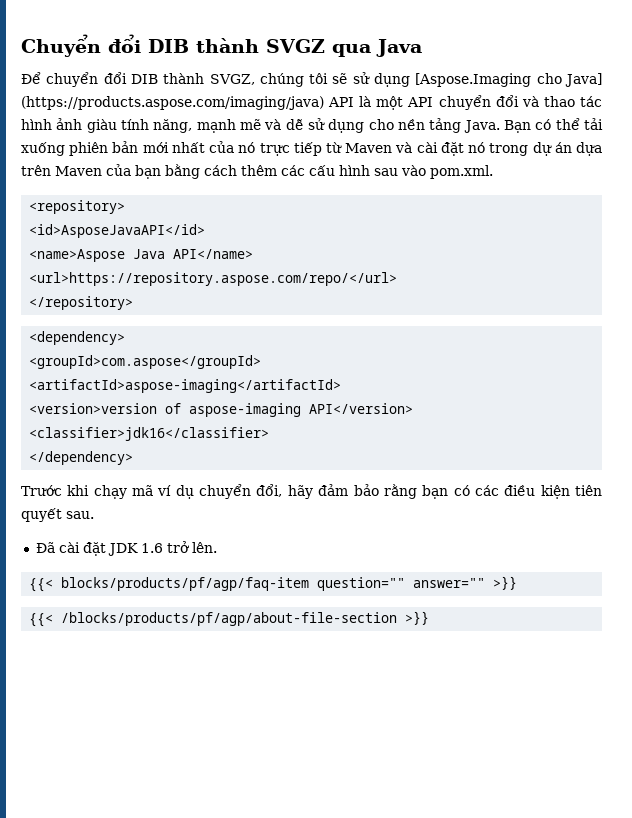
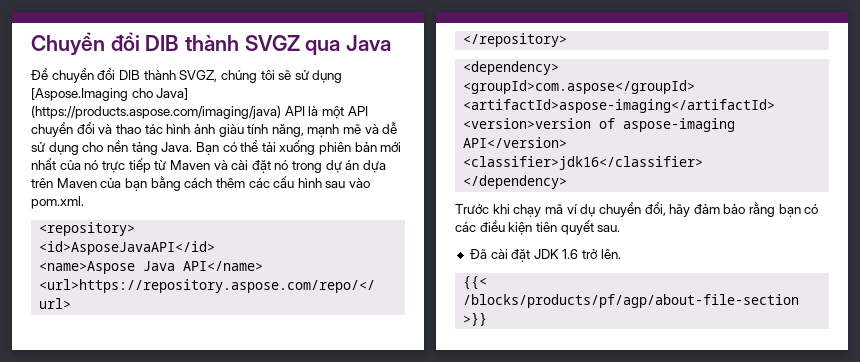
[29,576,518,592] // {{< blocks/products/pf/agp/faq-item question="" answer="" >}} -> (621, 254) none

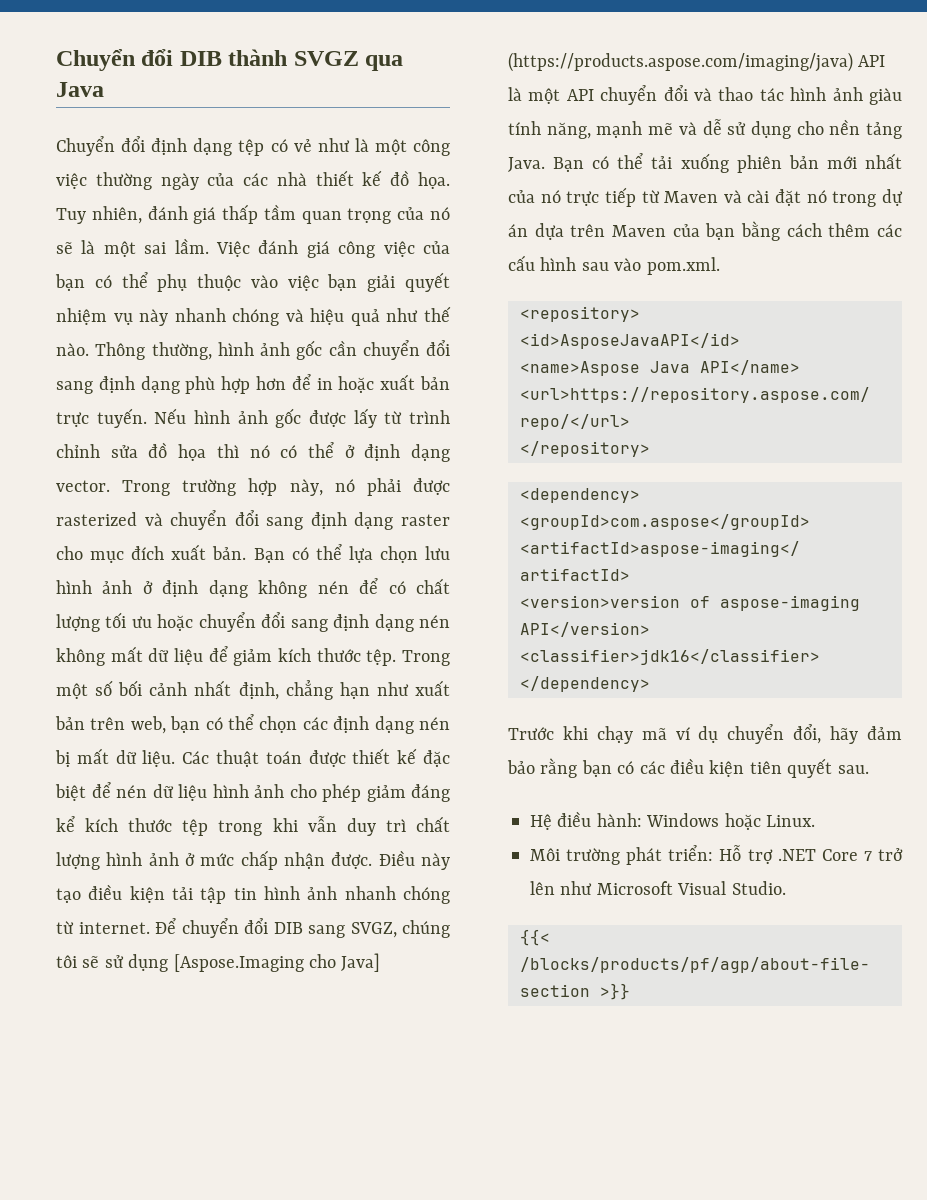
(392, 43) none -> [56,136,451,156] [56,170,450,190] [56,204,450,224] [56,238,450,258] [55,272,450,292] [56,306,451,326] [56,340,450,360] [56,374,451,394] [56,408,451,428] [56,442,450,462] [56,478,451,496] [56,510,450,530] [56,544,451,563] [56,578,451,598] [56,612,451,632] [56,646,450,666] [56,680,451,700] [55,714,450,734] [55,748,451,767] [55,782,450,802] [56,816,450,836] [56,850,450,870] [56,884,450,904] [56,921,150,934] Chuyển đổi định dạng tệp có vẻ như là một công việc thường ngày của các nhà thiết kế đồ họa. Tuy nhiên, đánh giá thấp tầm quan trọng của nó sẽ là một sai lầm. Việc đánh giá công việc của bạn có thể phụ thuộc vào việc bạn giải quyết nhiệm vụ này nhanh chóng và hiệu quả như thế nào. Thông thường, hình ảnh gốc cần chuyển đổi sang định dạng phù hợp hơn để in hoặc xuất bản trực tuyến. Nếu hình ảnh gốc được lấy từ trình chỉnh sửa đồ họa thì nó có thể ở định dạng vector. Trong trường hợp này, nó phải được rasterized và chuyển đổi sang định dạng raster cho mục đích xuất bản. Bạn có thể lựa chọn lưu hình ảnh ở định dạng không nén để có chất lượng tối ưu hoặc chuyển đổi sang định dạng nén không mất dữ liệu để giảm kích thước tệp. Trong một số bối cảnh nhất định, chẳng hạn như xuất bản trên web, bạn có thể chọn các định dạng nén bị mất dữ liệu. Các thuật toán được thiết kế đặc biệt để nén dữ liệu hình ảnh cho phép giảm đáng kể kích thước tệp trong khi vẫn duy trì chất lượng hình ảnh ở mức chấp nhận được. Điều này tạo điều kiện tải tập tin hình ảnh nhanh chóng từ internet.
[143,70,176,80] thành -> [308,925,345,938] sang
[469,249,621,262] Đã cài đặt JDK 1.6 trở lên. -> [530,811,815,830] [530,845,904,865] [530,881,786,895] Hệ điều hành: Windows hoặc Linux. // Môi trường phát triển: Hỗ trợ .NET Core 7 trở lên như Microsoft Visual Studio.

